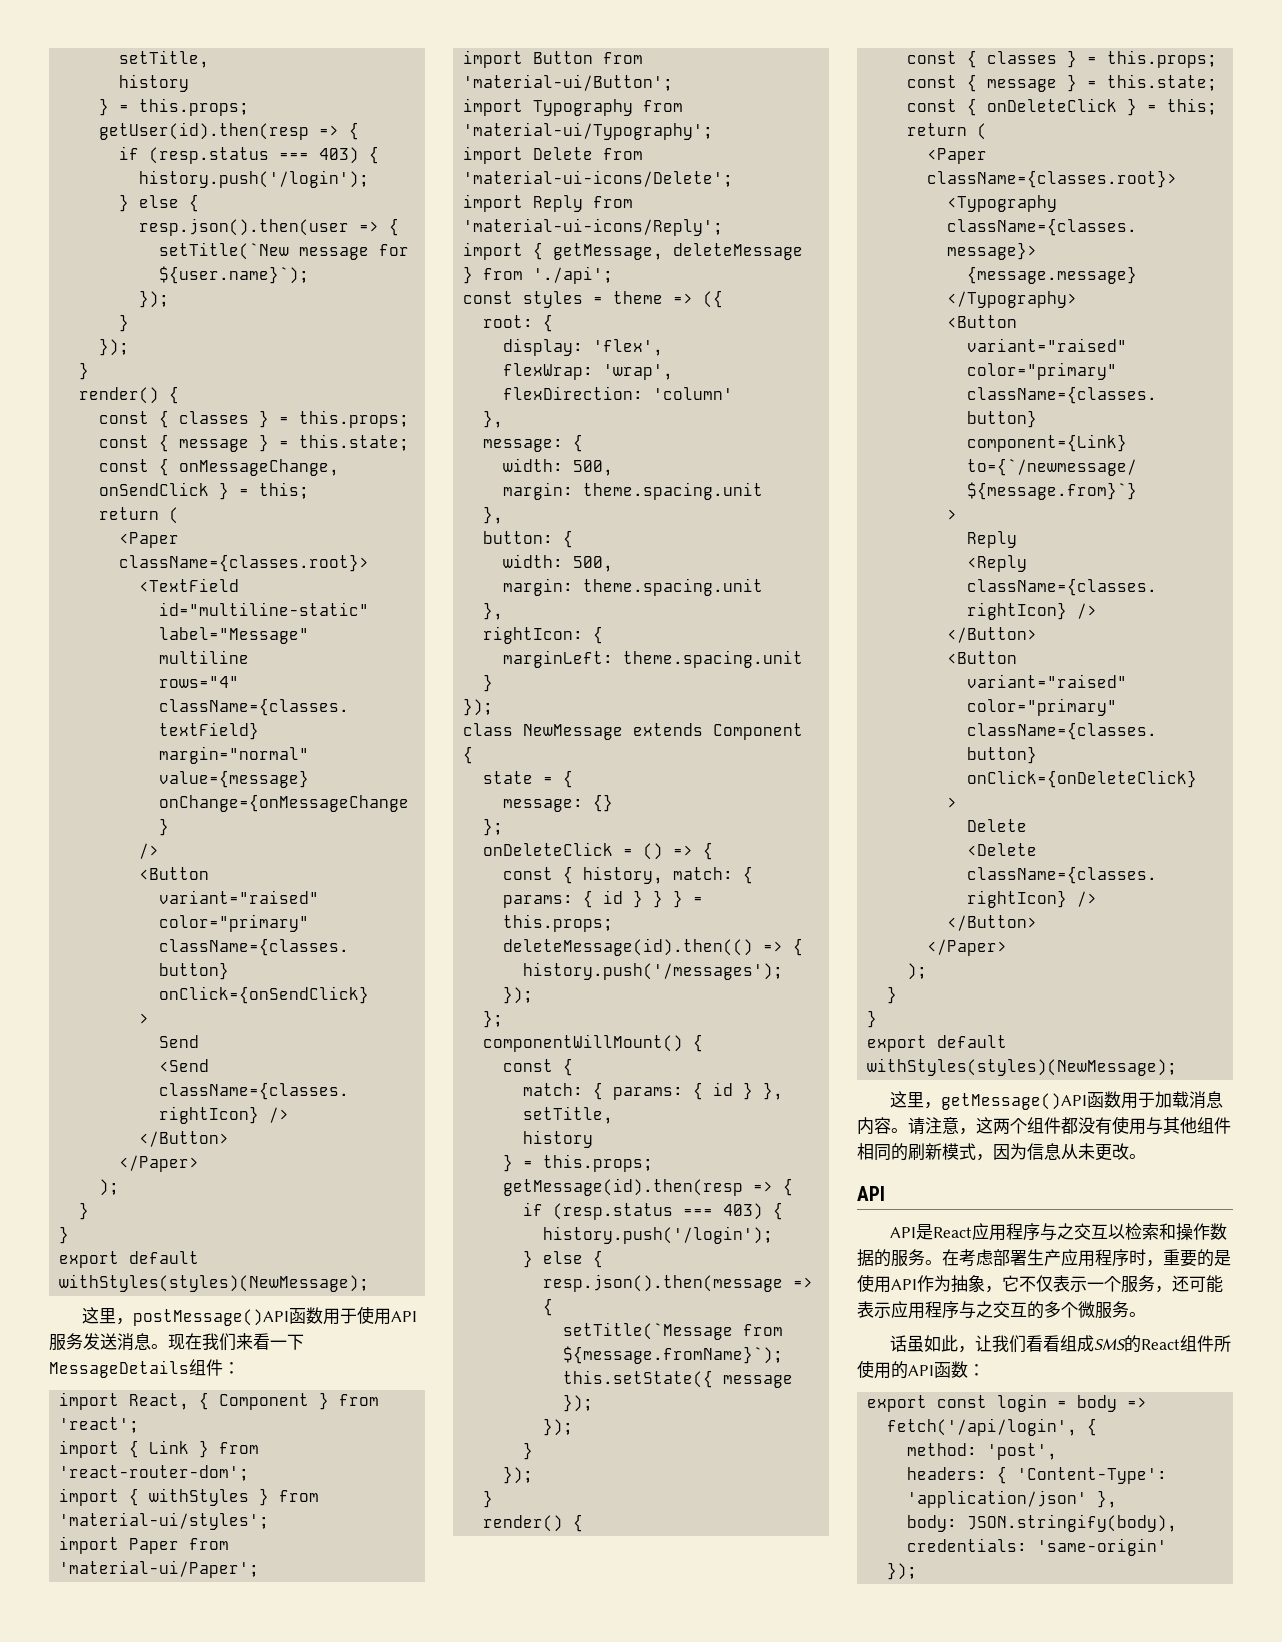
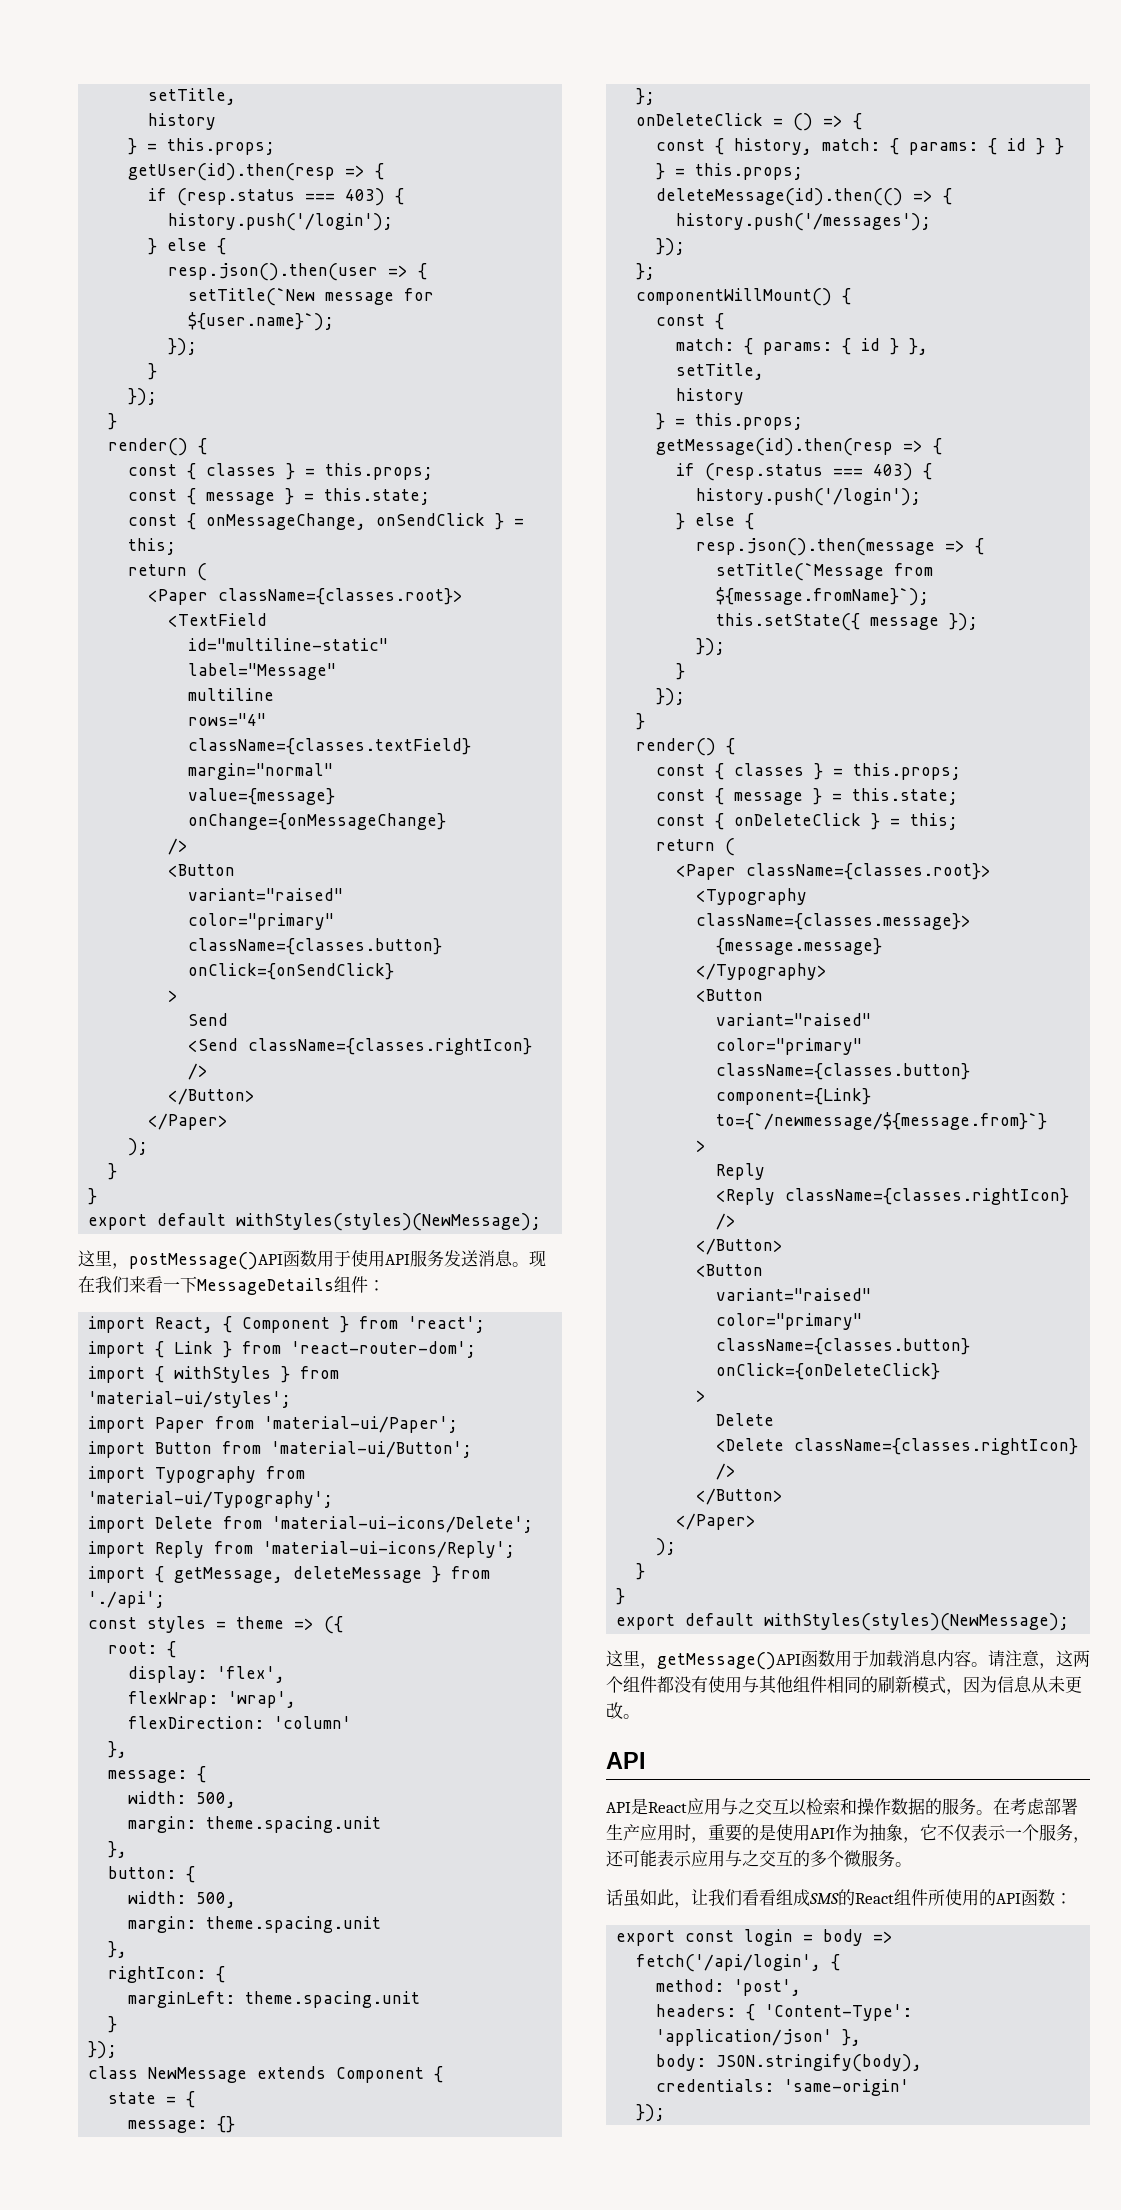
[1006,1223,1041,1241] 程序 -> (721, 1806) none
[1095,1249,1129,1267] 程序 -> (674, 1832) none
[925,1301,959,1319] 程序 -> (725, 1858) none

